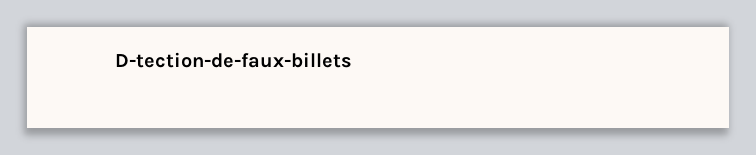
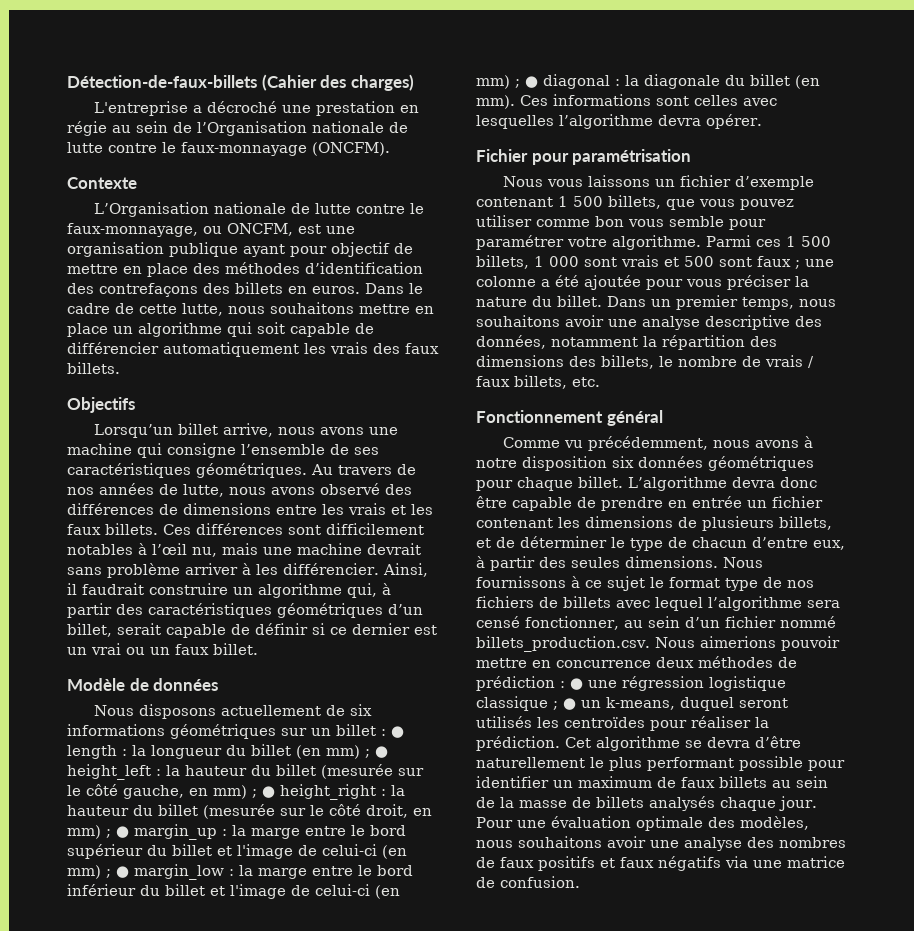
[115,52,352,68] D-tection-de-faux-billets -> [67,74,414,91] [94,101,420,116] [67,121,408,136] [67,142,390,156] [67,177,137,189] [94,202,425,217] [67,223,355,237] [67,242,413,257] [67,262,423,277] [67,282,423,297] [67,302,434,316] [67,322,374,337] [67,342,439,357] [67,362,120,374] [67,397,135,413] [94,423,399,438] [67,443,379,458] [67,463,416,478] [67,483,412,497] [67,503,433,515] [67,523,424,535] [67,543,421,557] [67,563,428,578] [67,583,391,598] [67,603,423,618] [67,623,437,638] [67,643,258,655] [67,678,219,691] [94,704,373,719] [67,724,404,739] [67,744,388,759] [67,764,424,780] [67,784,405,800] [67,804,432,819] [67,824,406,840] [67,844,407,859] [67,864,413,880] [67,884,400,899] [476,74,820,89] [476,94,777,109] [476,114,762,129] [476,149,692,165] [503,175,815,190] [476,195,794,210] [476,215,766,230] [476,235,831,250] [476,255,834,269] [476,275,809,290] [476,295,836,310] [476,315,822,330] [476,335,777,350] [476,355,814,369] [476,375,600,389] [476,410,663,426] [503,436,814,451] [476,456,814,471] [476,476,817,491] [476,496,823,511] [476,516,832,531] [476,536,845,551] [476,556,763,571] [476,576,814,591] [476,596,840,611] [476,616,836,630] [476,636,840,652] [476,656,797,668] [476,676,786,691] [476,696,788,711] [476,716,769,731] [476,736,801,751] [476,756,845,771] [476,776,828,788] [476,796,817,811] [476,816,809,831] [476,836,846,851] [476,856,845,871] [476,876,580,888] Détection-de-faux-billets (Cahier des charges) // L'entreprise a décroché une prestation en régie au sein de l’Organisation nationale de lutte contre le faux-monnayage (ONCFM). // Contexte // L’Organisation nationale de lutte contre le faux-monnayage, ou ONCFM, est une organisation publique ayant pour objectif de mettre en place des méthodes d’identification des contrefaçons des billets en euros. Dans le cadre de cette lutte, nous souhaitons mettre en place un algorithme qui soit capable de différencier automatiquement les vrais des faux billets. // Objectifs // Lorsqu’un billet arrive, nous avons une machine qui consigne l’ensemble de ses caractéristiques géométriques. Au travers de nos années de lutte, nous avons observé des différences de dimensions entre les vrais et les faux billets. Ces différences sont difficilement notables à l’œil nu, mais une machine devrait sans problème arriver à les différencier. Ainsi, il faudrait construire un algorithme qui, à partir des caractéristiques géométriques d’un billet, serait capable de définir si ce dernier est un vrai ou un faux billet. // Modèle de données // Nous disposons actuellement de six informations géométriques sur un billet : ● length : la longueur du billet (en mm) ; ● height_left : la hauteur du billet (mesurée sur le côté gauche, en mm) ; ● height_right : la hauteur du billet (mesurée sur le côté droit, en mm) ; ● margin_up : la marge entre le bord supérieur du billet et l'image de celui-ci (en mm) ; ● margin_low : la marge entre le bord inférieur du billet et l'image de celui-ci (en mm) ; ● diagonal : la diagonale du billet (en mm). Ces informations sont celles avec lesquelles l’algorithme devra opérer. // Fichier pour paramétrisation // Nous vous laissons un fichier d’exemple contenant 1 500 billets, que vous pouvez utiliser comme bon vous semble pour paramétrer votre algorithme. Parmi ces 1 500 billets, 1 000 sont vrais et 500 sont faux ; une colonne a été ajoutée pour vous préciser la nature du billet. Dans un premier temps, nous souhaitons avoir une analyse descriptive des données, notamment la répartition des dimensions des billets, le nombre de vrais / faux billets, etc. // Fonctionnement général // Comme vu précédemment, nous avons à notre disposition six données géométriques pour chaque billet. L’algorithme devra donc être capable de prendre en entrée un fichier contenant les dimensions de plusieurs billets, et de déterminer le type de chacun d’entre eux, à partir des seules dimensions. Nous fournissons à ce sujet le format type de nos fichiers de billets avec lequel l’algorithme sera censé fonctionner, au sein d’un fichier nommé billets_production.csv. Nous aimerions pouvoir mettre en concurrence deux méthodes de prédiction : ● une régression logistique classique ; ● un k-means, duquel seront utilisés les centroïdes pour réaliser la prédiction. Cet algorithme se devra d’être naturellement le plus performant possible pour identifier un maximum de faux billets au sein de la masse de billets analysés chaque jour. Pour une évaluation optimale des modèles, nous souhaitons avoir une analyse des nombres de faux positifs et faux négatifs via une matrice de confusion.

